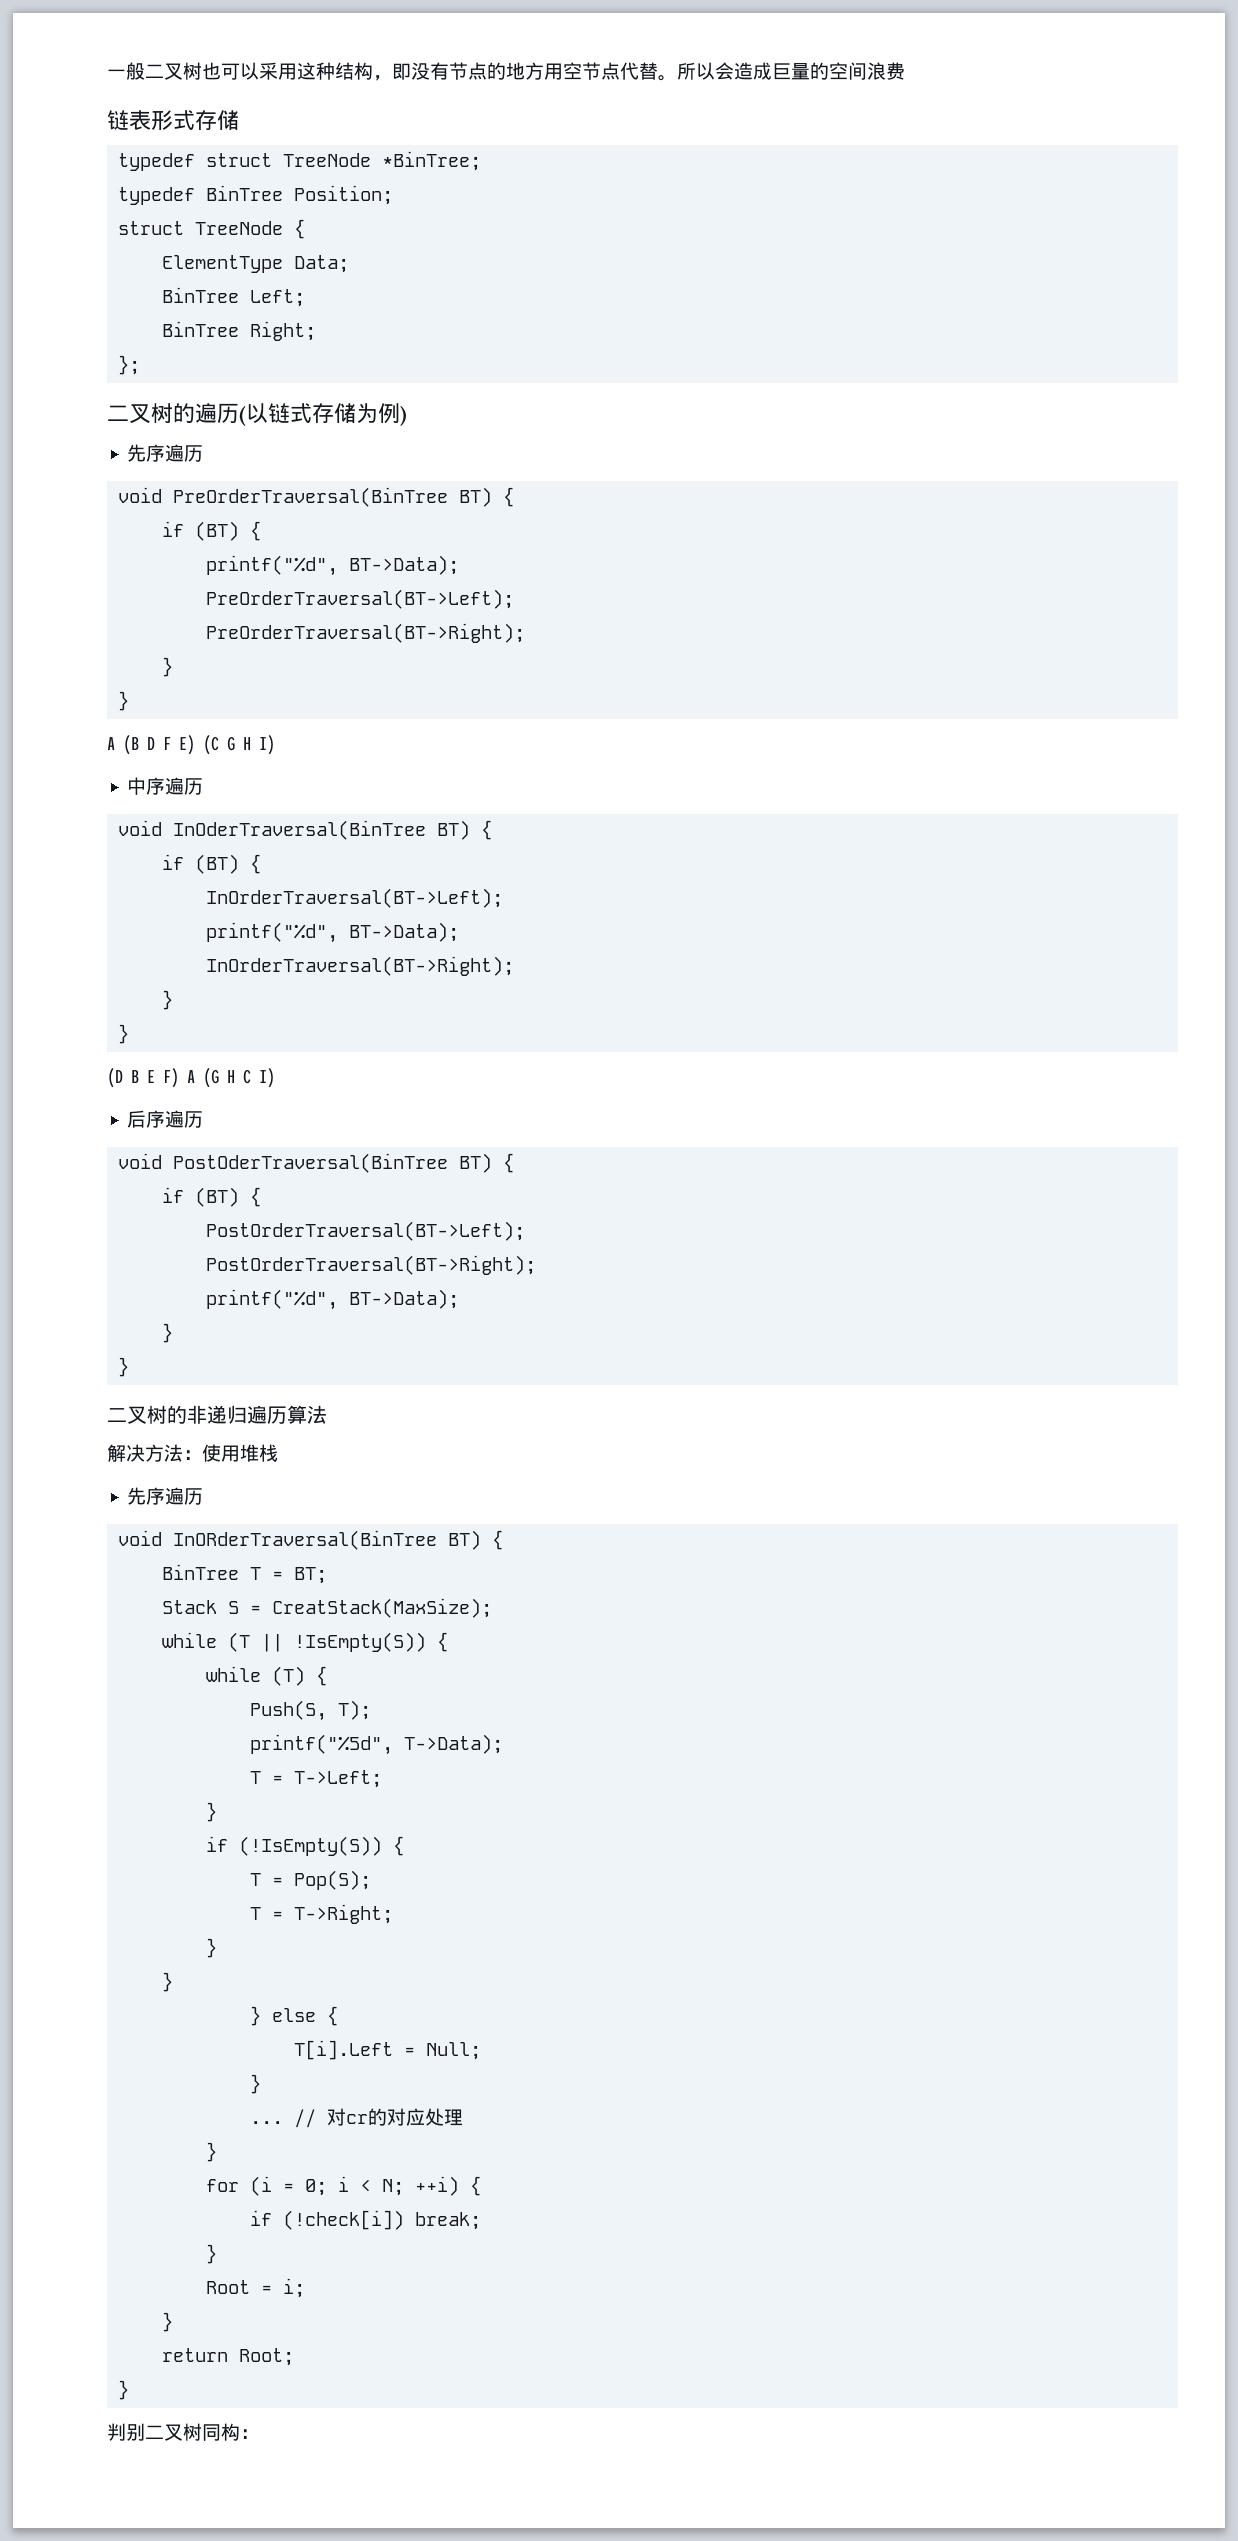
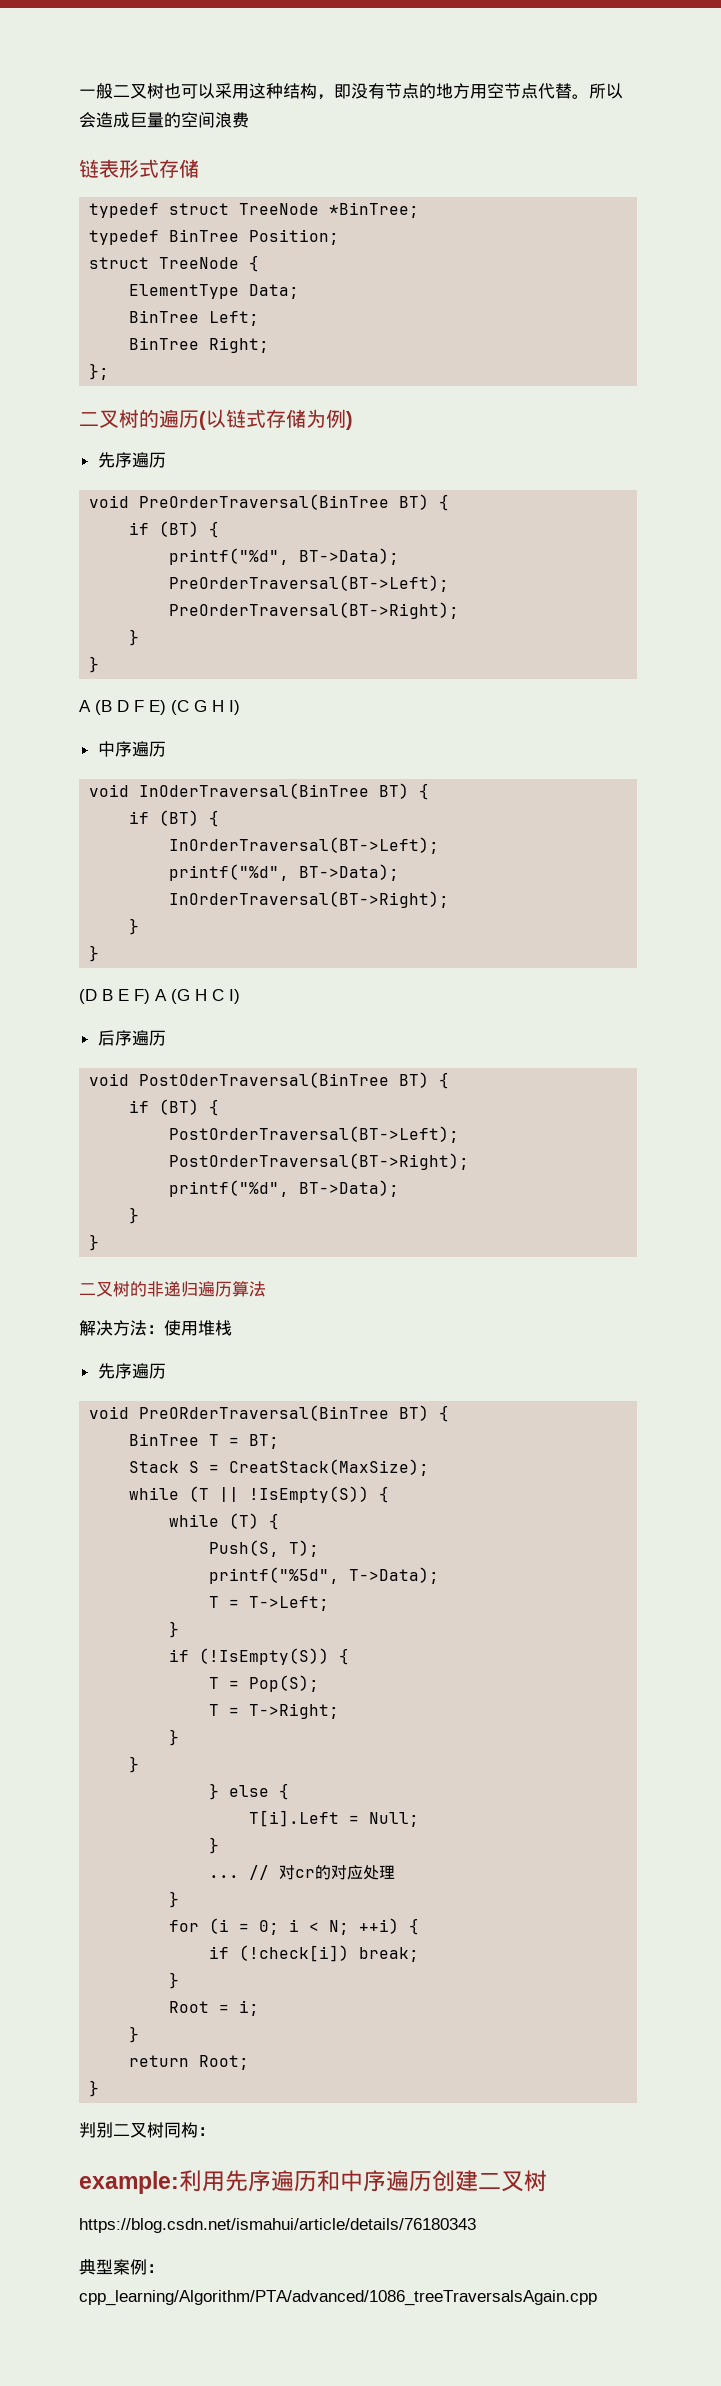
[173,1530,438,1550] InORderTraversal(BinTree -> [139,1405,390,1421] PreORderTraversal(BinTree
(259, 2434) none -> [79,2170,547,2194] [79,2218,476,2233] [79,2259,164,2275] [79,2290,597,2306] // example:利用先序遍历和中序遍历创建二叉树 // https://blog.csdn.net/ismahui/article/details/76180343 // 典型案例：cpp_learning/Algorithm/PTA/advanced/1086_treeTraversalsAgain.cpp

